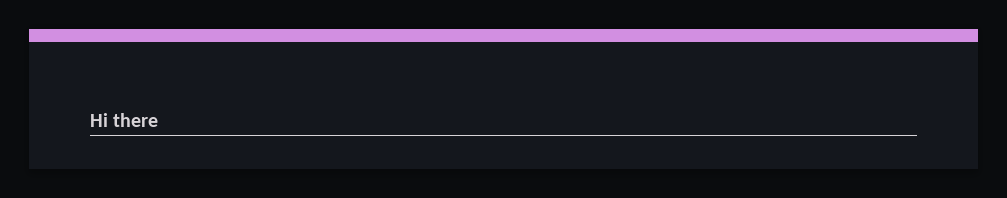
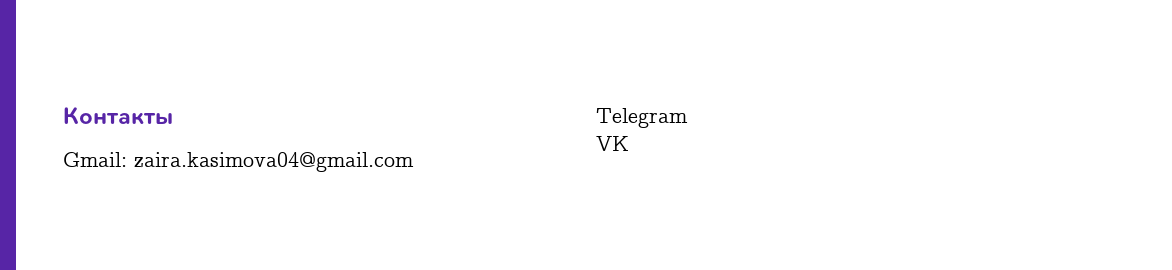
[90,113,159,127] Hi there -> [63,106,173,125] [63,152,414,172] [596,108,688,128] [596,136,629,151] Контакты // Gmail: zaira.kasimova04@gmail.com // Telegram // VK

